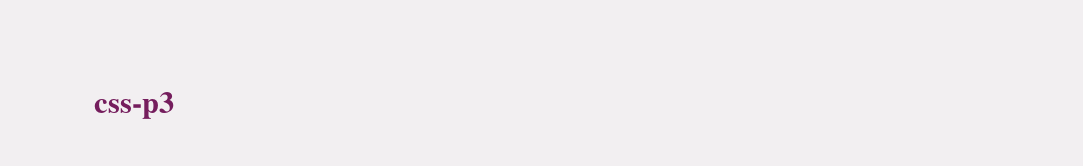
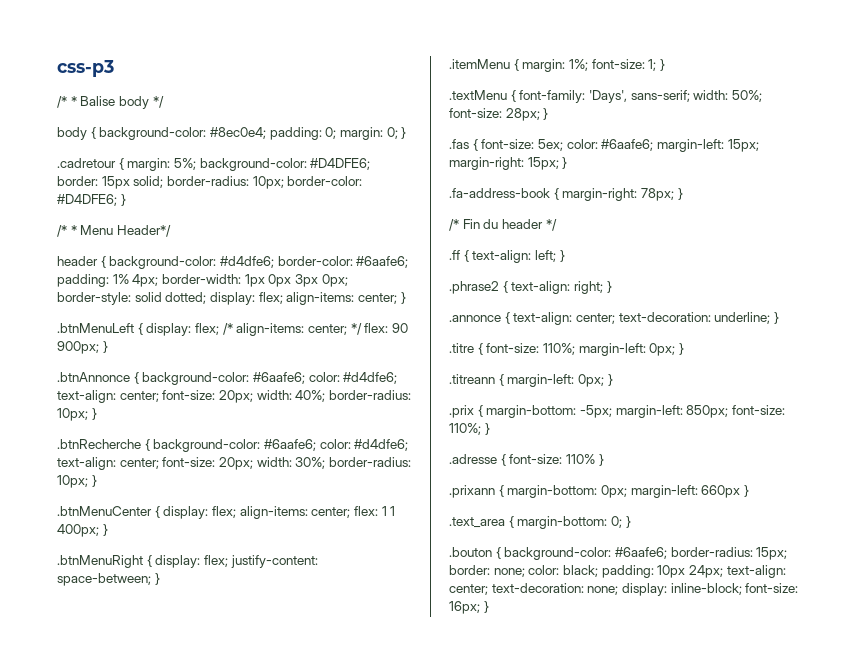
(174, 105) none -> [57,96,164,109] [57,127,407,140] [57,158,371,171] [57,176,363,189] [57,194,126,206] [57,225,171,237] [57,256,409,269] [57,274,348,287] [57,292,406,305] [57,323,408,336] [57,341,108,354] [57,372,398,385] [57,390,411,403] [57,408,97,421] [57,439,409,452] [57,457,411,470] [57,475,97,488] [57,506,396,519] [57,524,108,537] [57,555,318,568] [57,573,160,586] [449,59,665,72] [449,90,762,103] [449,108,549,121] [449,139,759,152] [449,157,568,170] [449,188,683,201] [449,219,557,231] [449,250,565,263] [449,281,612,294] [449,312,779,325] [449,343,684,356] [449,374,613,387] [449,405,785,418] [449,423,490,435] [449,454,604,466] [449,485,749,498] [449,516,631,529] [449,547,788,560] [449,565,786,578] [449,583,799,596] [449,601,489,614] // /* * Balise body */ // body { background-color: #8ec0e4; padding: 0; margin: 0; } // .cadretour { margin: 5%; background-color: #D4DFE6; border: 15px solid; border-radius: 10px; border-color: #D4DFE6; } // /* * Menu Header*/ // header { background-color: #d4dfe6; border-color: #6aafe6; padding: 1% 4px; border-width: 1px 0px 3px 0px; border-style: solid dotted; display: flex; align-items: center; } // .btnMenuLeft { display: flex; /* align-items: center; */ flex: 90 900px; } // .btnAnnonce { background-color: #6aafe6; color: #d4dfe6; text-align: center; font-size: 20px; width: 40%; border-radius: 10px; } // .btnRecherche { background-color: #6aafe6; color: #d4dfe6; text-align: center; font-size: 20px; width: 30%; border-radius: 10px; } // .btnMenuCenter { display: flex; align-items: center; flex: 1 1 400px; } // .btnMenuRight { display: flex; justify-content: space-between; } // .itemMenu { margin: 1%; font-size: 1; } // .textMenu { font-family: 'Days', sans-serif; width: 50%; font-size: 28px; } // .fas { font-size: 5ex; color: #6aafe6; margin-left: 15px; margin-right: 15px; } // .fa-address-book { margin-right: 78px; } // /* Fin du header */ // .ff { text-align: left; } // .phrase2 { text-align: right; } // .annonce { text-align: center; text-decoration: underline; } // .titre { font-size: 110%; margin-left: 0px; } // .titreann { margin-left: 0px; } // .prix { margin-bottom: -5px; margin-left: 850px; font-size: 110%; } // .adresse { font-size: 110% } // .prixann { margin-bottom: 0px; margin-left: 660px } // .text_area { margin-bottom: 0; } // .bouton { background-color: #6aafe6; border-radius: 15px; border: none; color: black; padding: 10px 24px; text-align: center; text-decoration: none; display: inline-block; font-size: 16px; }

